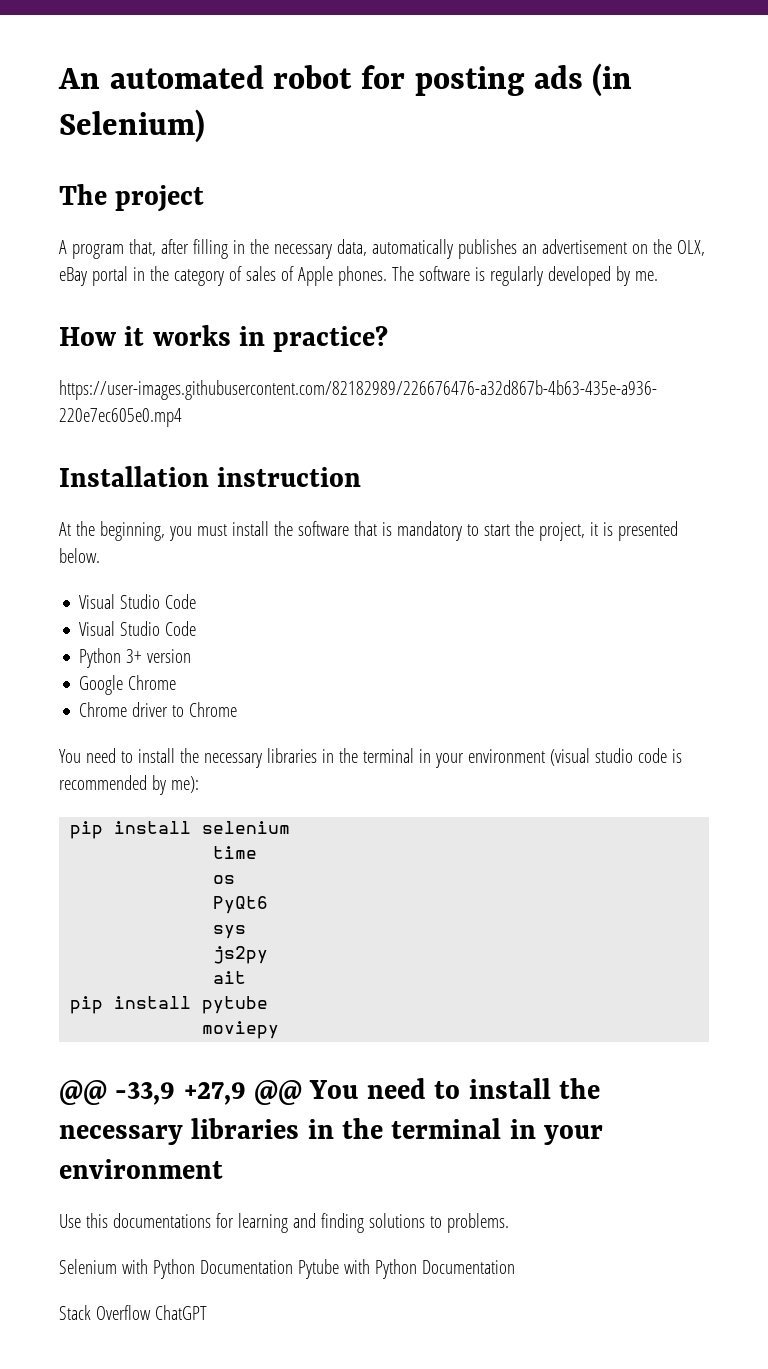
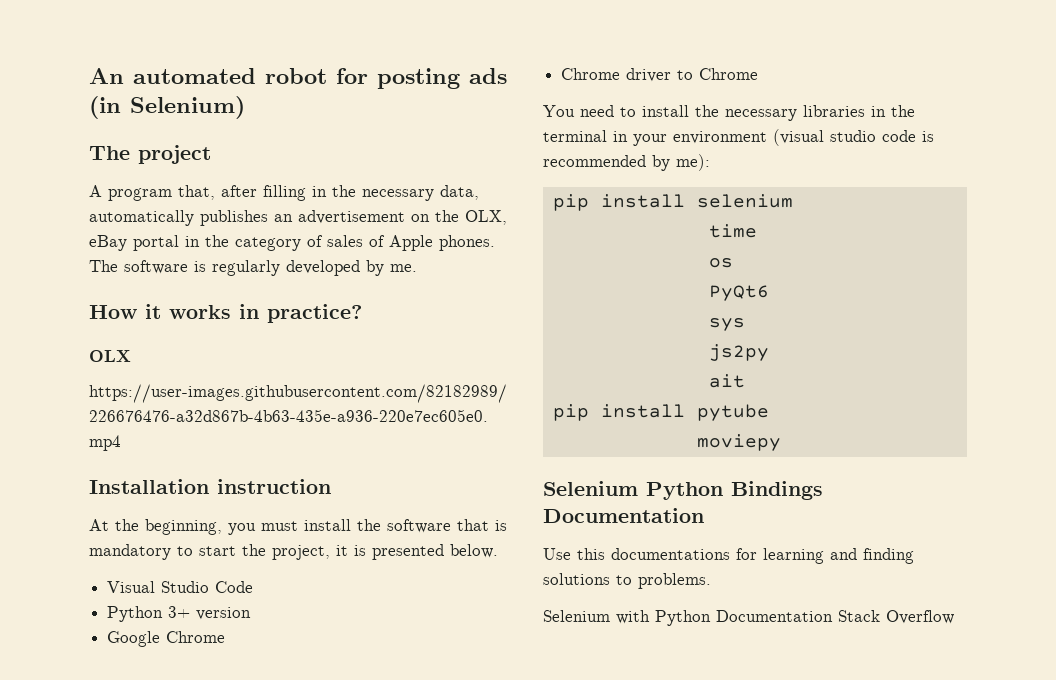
(389, 339) none -> [89,350,131,362] // OLX
[79,621,197,636] // Visual Studio Code -> (254, 587) none
[59,1078,600,1105] [59,1118,604,1145] [59,1159,223,1179] @@ -33,9 +27,9 @@ You need to install the necessary libraries in the terminal in your environment -> [543,481,823,500] [543,508,704,523] Selenium Python Bindings Documentation
[297,1259,515,1279] Pytube with Python Documentation // -> (833, 616) none
[154,1305,207,1320] ChatGPT -> (954, 617) none

